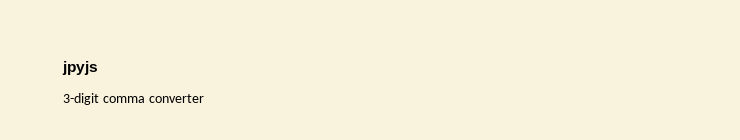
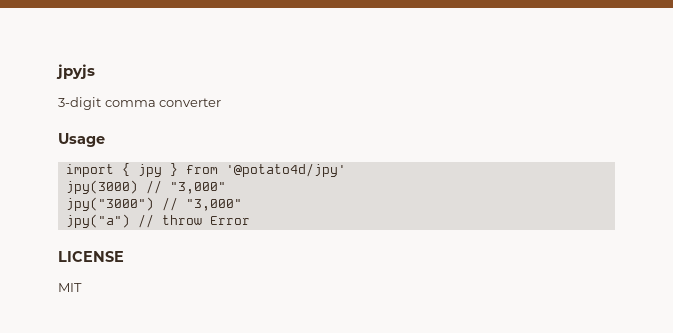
(204, 98) none -> [58,133,105,147] [65,163,346,177] [65,180,226,194] [65,197,242,211] [65,214,250,228] [58,251,124,262] [58,283,82,292] // Usage // import { jpy } from '@potato4d/jpy' // jpy(3000) // "3,000" // jpy("3000") // "3,000" // jpy("a") // throw Error // LICENSE // MIT

